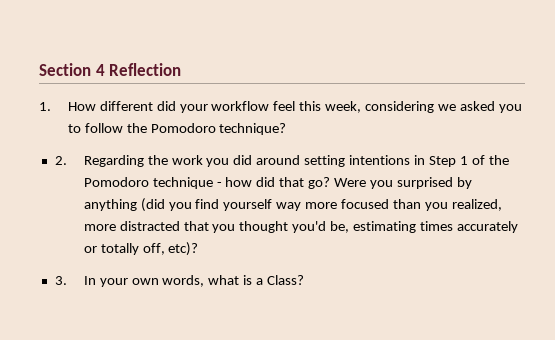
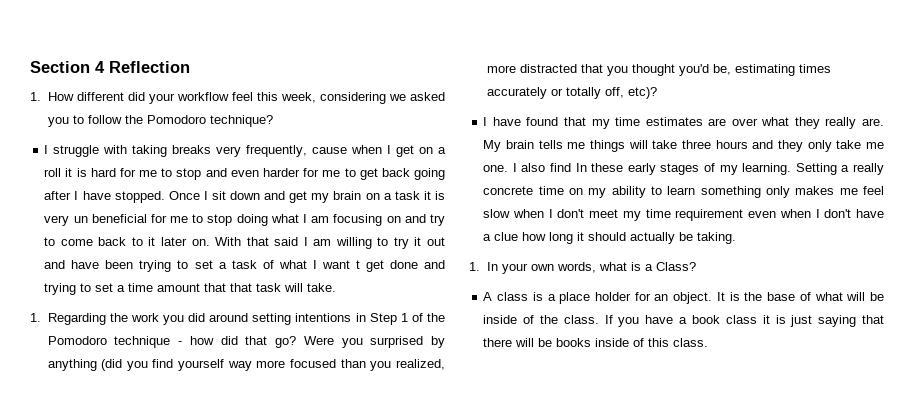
[54,156,67,165] 2. -> [44,145,447,157] [44,168,445,180] [44,191,445,203] [44,214,445,226] [44,237,445,249] [44,260,445,272] [44,283,337,295] [30,313,41,322] I struggle with taking breaks very frequently, cause when I get on a roll it is hard for me to stop and even harder for me to get back going after I have stopped. Once I sit down and get my brain on a task it is very un beneficial for me to stop doing what I am focusing on and try to come back to it later on. With that said I am willing to try it out and have been trying to set a task of what I want t get done and trying to set a time amount that that task will take. // 1.
[54,276,67,285] 3. -> [483,117,884,129] [483,140,884,152] [483,163,884,175] [483,186,884,198] [483,209,885,221] [483,232,737,244] [469,262,480,271] I have found that my time estimates are over what they really are. My brain tells me things will take three hours and they only take me one. I also find In these early stages of my learning. Setting a really concrete time on my ability to learn something only makes me feel slow when I don't meet my time requirement even when I don't have a clue how long it should actually be taking. // 1.
(305, 280) none -> [483,292,884,304] [483,315,884,327] [483,338,709,347] // A class is a place holder for an object. It is the base of what will be inside of the class. If you have a book class it is just saying that there will be books inside of this class.

